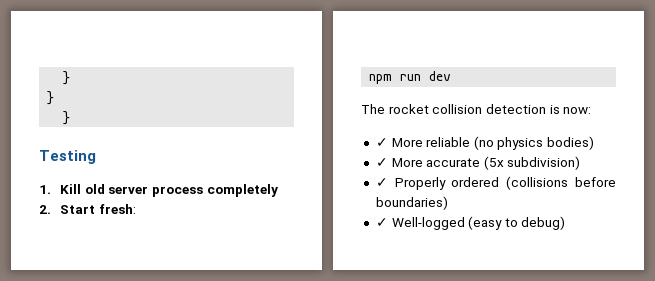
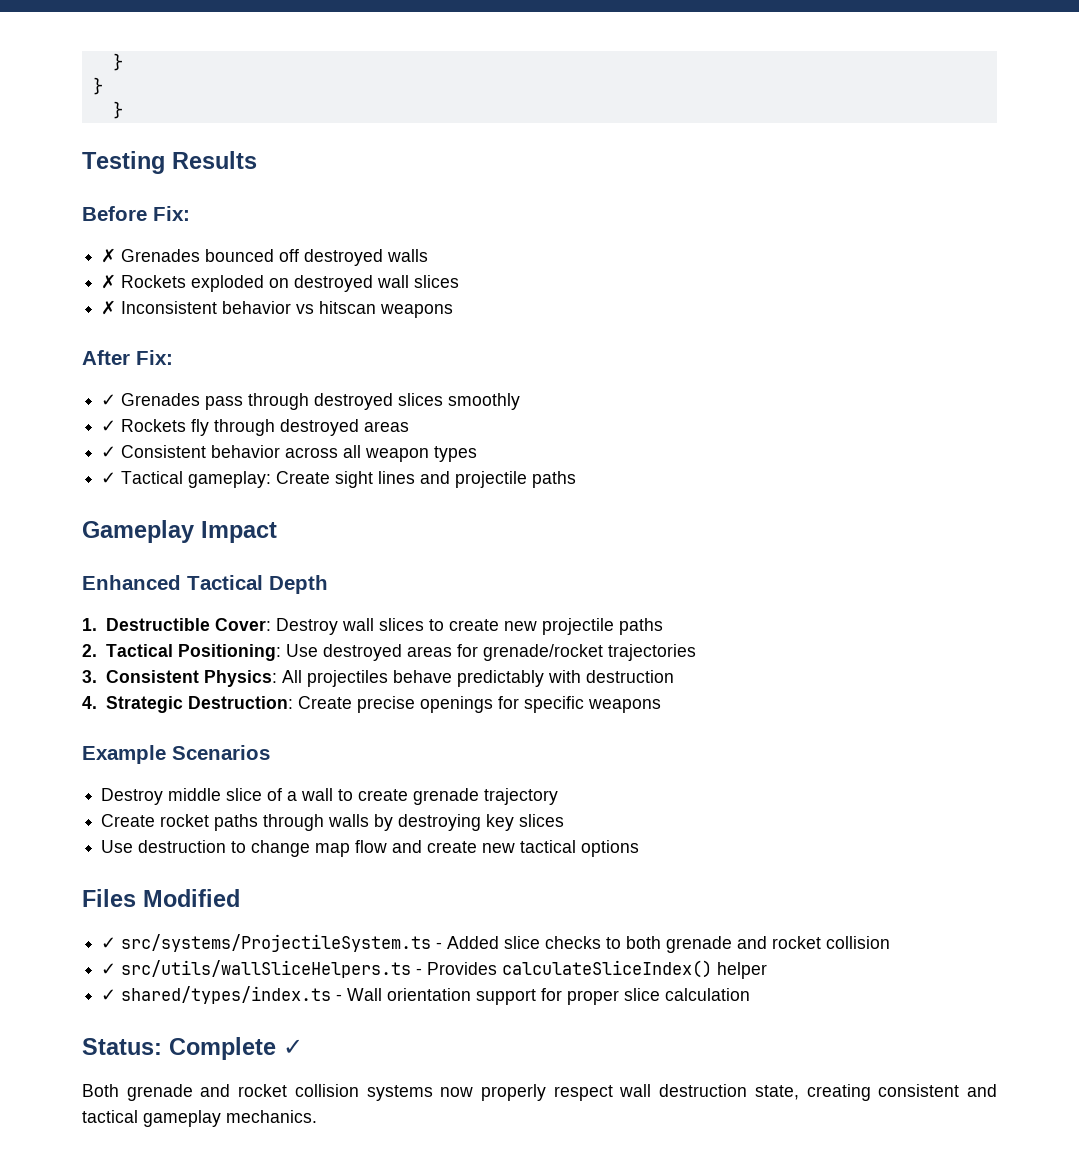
[39,184,278,197] [39,204,136,214] [369,71,452,84] [361,104,592,114] [375,136,595,150] [375,156,581,170] [375,176,616,190] [375,196,448,210] [375,216,566,230] // 1. Kill old server process completely // 2. Start fresh: // npm run dev // The rocket collision detection is now: // ✓ More reliable (no physics bodies) // ✓ More accurate (5x subdivision) // ✓ Properly ordered (collisions before boundaries) // ✓ Well-logged (easy to debug) -> [172,151,257,169] [82,206,190,221] [101,248,429,266] [101,274,460,292] [101,300,454,318] [82,350,173,365] [101,393,521,410] [101,419,410,436] [101,445,478,462] [101,471,577,488] [82,520,277,543] [82,575,328,594] [82,618,663,635] [82,644,696,661] [82,670,674,687] [82,696,661,713] [82,745,270,764] [101,788,559,805] [101,814,565,831] [101,840,640,857] [82,889,240,907] [101,934,891,953] [101,960,768,979] [101,986,751,1005] [82,1037,303,1060] [82,1084,997,1101] [82,1110,317,1127] Results // Before Fix: // ✗ Grenades bounced off destroyed walls // ✗ Rockets exploded on destroyed wall slices // ✗ Inconsistent behavior vs hitscan weapons // After Fix: // ✓ Grenades pass through destroyed slices smoothly // ✓ Rockets fly through destroyed areas // ✓ Consistent behavior across all weapon types // ✓ Tactical gameplay: Create sight lines and projectile paths // Gameplay Impact // Enhanced Tactical Depth // 1. Destructible Cover: Destroy wall slices to create new projectile paths // 2. Tactical Positioning: Use destroyed areas for grenade/rocket trajectories // 3. Consistent Physics: All projectiles behave predictably with destruction // 4. Strategic Destruction: Create precise openings for specific weapons // Example Scenarios // Destroy middle slice of a wall to create grenade trajectory // Create rocket paths through walls by destroying key slices // Use destruction to change map flow and create new tactical options // Files Modified // ✓ src/systems/ProjectileSystem.ts - Added slice checks to both grenade and rocket collision // ✓ src/utils/wallSliceHelpers.ts - Provides calculateSliceIndex() helper // ✓ shared/types/index.ts - Wall orientation support for proper slice calculation // Status: Complete ✓ // Both grenade and rocket collision systems now properly respect wall destruction state, creating consistent and tactical gameplay mechanics.

